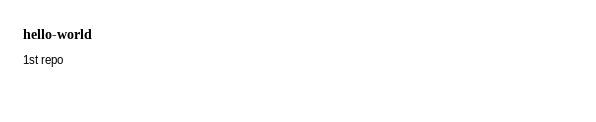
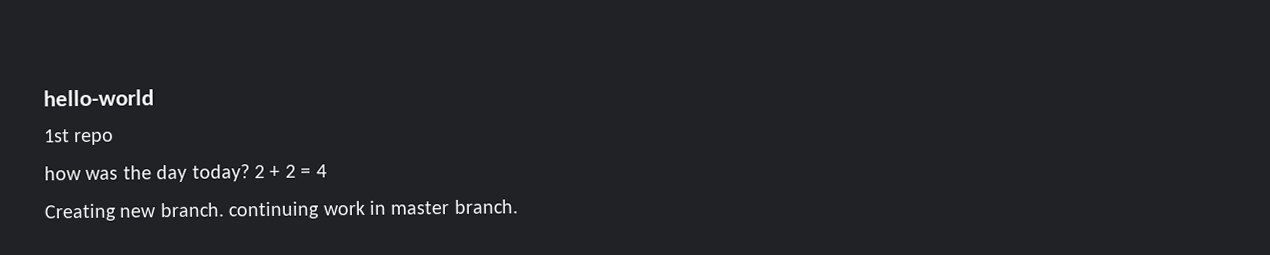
(64, 61) none -> [44,164,327,183] [44,199,518,222] // how was the day today? 2 + 2 = 4 // Creating new branch. continuing work in master branch.

